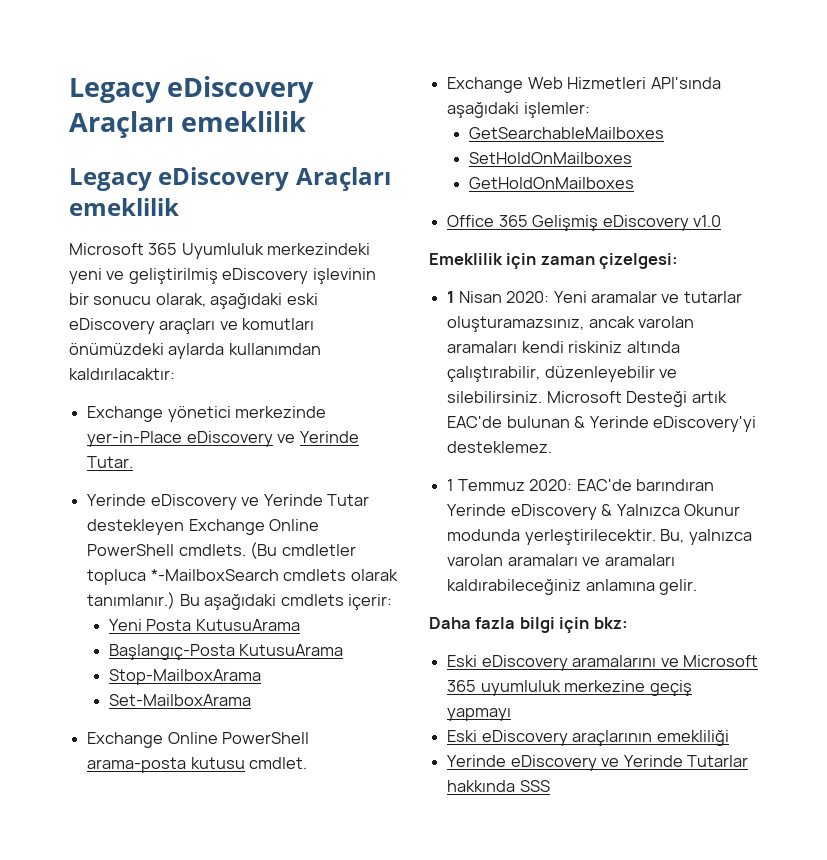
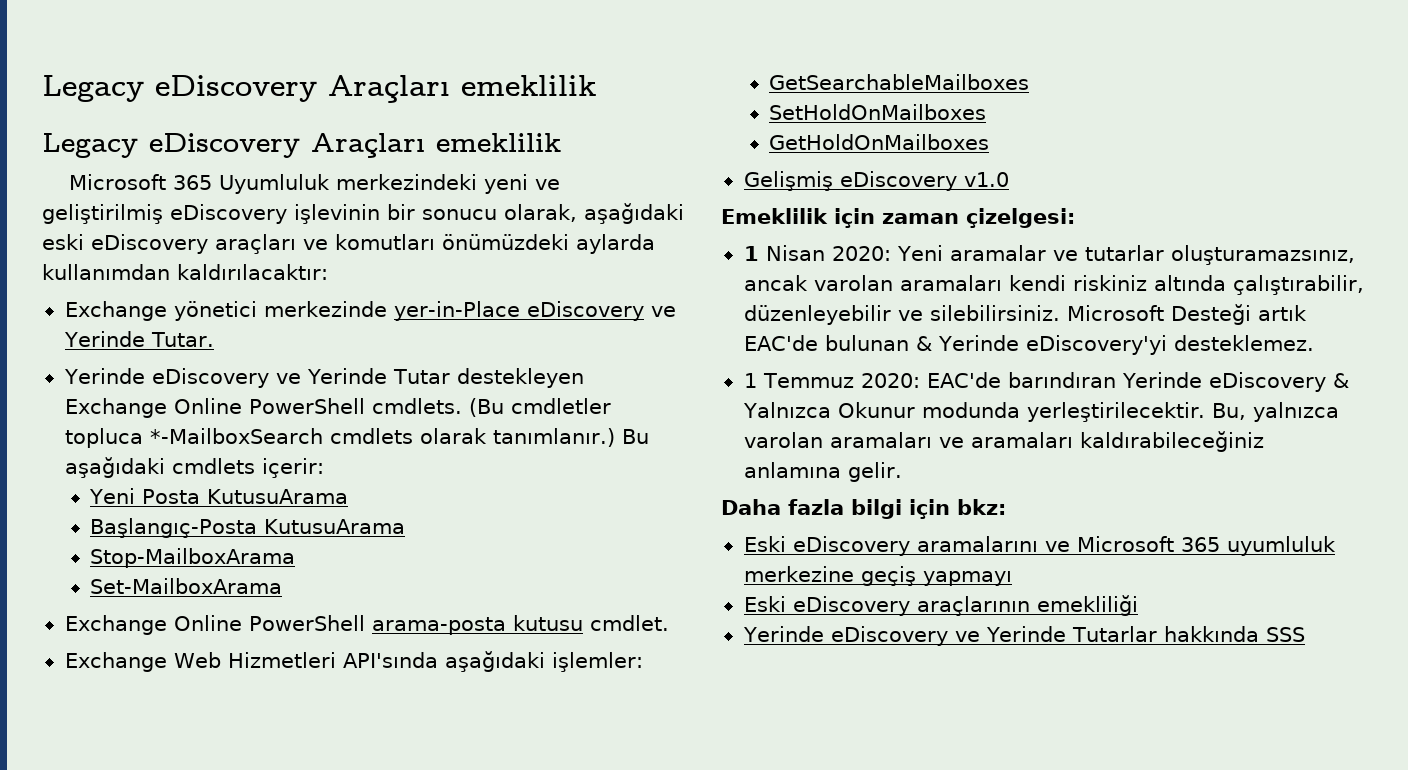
[447,215,528,227] Office 365 -> (990, 142) none

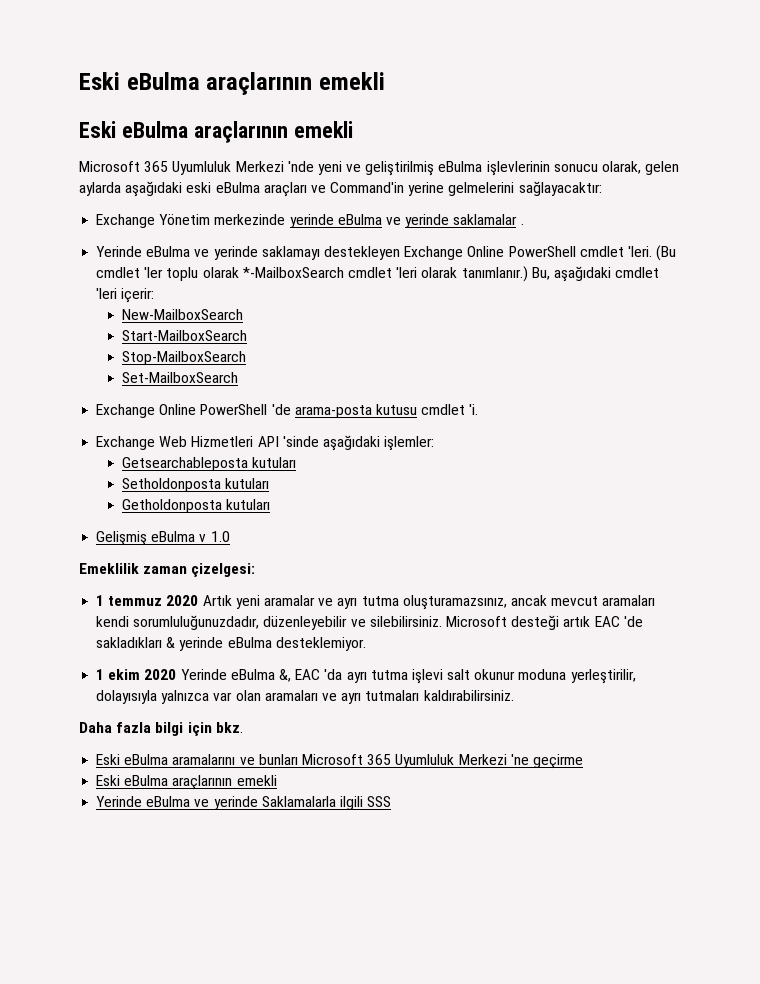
[42,75,596,103] [42,133,561,158] [69,174,478,194] Legacy eDiscovery Araçları emeklilik // Legacy eDiscovery Araçları emeklilik // Microsoft 365 Uyumluluk merkezindeki -> [79,72,385,95] [79,121,353,143] [79,161,314,175] Eski eBulma araçlarının emekli // Eski eBulma araçlarının emekli // Microsoft 365 Uyumluluk Merkezi 'nde
[170,204,577,224] eDiscovery işlevinin bir sonucu olarak, -> [438,161,680,176] [79,182,121,196] eBulma işlevlerinin sonucu olarak, gelen aylarda
[91,234,208,254] eDiscovery -> [215,182,260,193] eBulma
[335,234,655,254] [42,264,328,280] [64,301,676,321] [63,331,215,347] [63,368,585,388] [64,398,611,418] [64,428,649,448] [64,457,324,478] [89,488,349,504] [90,518,406,538] [90,548,296,568] [90,578,283,594] [64,615,365,635] komutları önümüzdeki aylarda kullanımdan kaldırılacaktır: // Exchange yönetici merkezinde yer-in-Place eDiscovery ve Yerinde Tutar. // Yerinde eDiscovery ve Yerinde Tutar destekleyen Exchange Online PowerShell cmdlets. (Bu cmdletler topluca *-MailboxSearch cmdlets olarak tanımlanır.) Bu aşağıdaki cmdlets içerir: // Yeni Posta KutusuArama // Başlangıç-Posta KutusuArama // Stop-MailboxArama // Set-MailboxArama // Exchange Online PowerShell -> [330,181,602,196] [96,214,524,228] [96,245,677,261] [96,266,660,282] [96,288,155,303] [121,309,243,320] [121,330,247,341] [121,351,246,365] [121,372,238,383] [96,404,291,418] Command'in yerine gelmelerini sağlayacaktır: // Exchange Yönetim merkezinde yerinde eBulma ve yerinde saklamalar . // Yerinde eBulma ve yerinde saklamayı destekleyen Exchange Online PowerShell cmdlet 'leri. (Bu cmdlet 'ler toplu olarak *-MailboxSearch cmdlet 'leri olarak tanımlanır.) Bu, aşağıdaki cmdlet 'leri içerir: // New-MailboxSearch // Start-MailboxSearch // Stop-MailboxSearch // Set-MailboxSearch // Exchange Online PowerShell 'de
[589,615,669,631] cmdlet. -> [421,404,479,415] cmdlet 'i.
[342,652,438,668] API'sında -> [257,436,319,447] API 'sinde
[769,74,1030,90] [769,104,987,120] [769,134,990,150] [743,171,1009,191] GetSearchableMailboxes // SetHoldOnMailboxes // GetHoldOnMailboxes // Gelişmiş eDiscovery v1.0 -> [121,457,296,471] [121,478,269,492] [121,499,270,513] [96,531,230,546] Getsearchableposta kutuları // Setholdonposta kutuları // Getholdonposta kutuları // Gelişmiş eBulma v 1.0
[834,208,875,228] için -> (139, 568) none
[765,245,1164,261] Nisan 2020: Yeni aramalar ve tutarlar -> [108,595,399,609] temmuz 2020 Artık yeni aramalar ve ayrı tutma
[813,275,893,291] varolan -> [551,596,599,606] mevcut
[1072,275,1364,295] riskiniz altında çalıştırabilir, -> [133,615,260,630] sorumluluğunuzdadır,
[1170,304,1307,325] [743,335,1314,355] [743,372,1350,392] [742,402,1340,422] [743,431,1264,452] [743,462,902,482] Desteği artık EAC'de bulunan & Yerinde eDiscovery'yi desteklemez. // 1 Temmuz 2020: EAC'de barındıran Yerinde eDiscovery & Yalnızca Okunur modunda yerleştirilecektir. Bu, yalnızca varolan aramaları ve aramaları kaldırabileceğiniz anlamına gelir. -> [511,615,643,630] [96,637,366,651] [96,669,636,684] [96,690,514,704] desteği artık EAC 'de sakladıkları & yerinde eBulma desteklemiyor. // 1 ekim 2020 Yerinde eBulma &, EAC 'da ayrı tutma işlevi salt okunur moduna yerleştirilir, dolayısıyla yalnızca var olan aramaları ve ayrı tutmaları kaldırabilirsiniz.
[957,499,1006,515] [743,536,910,556] bkz: // Eski eDiscovery -> [215,722,243,733] [96,754,169,765] bkz. // Eski eBulma
[1076,536,1336,556] [743,566,1012,586] [743,595,1138,616] [742,626,1260,646] Microsoft 365 uyumluluk merkezine geçiş yapmayı // Eski eDiscovery araçlarının emekliliği // Yerinde eDiscovery ve Yerinde Tutarlar hakkında -> [258,754,583,769] [96,775,277,790] [96,796,363,810] bunları Microsoft 365 Uyumluluk Merkezi 'ne geçirme // Eski eBulma araçlarının emekli // Yerinde eBulma ve yerinde Saklamalarla ilgili

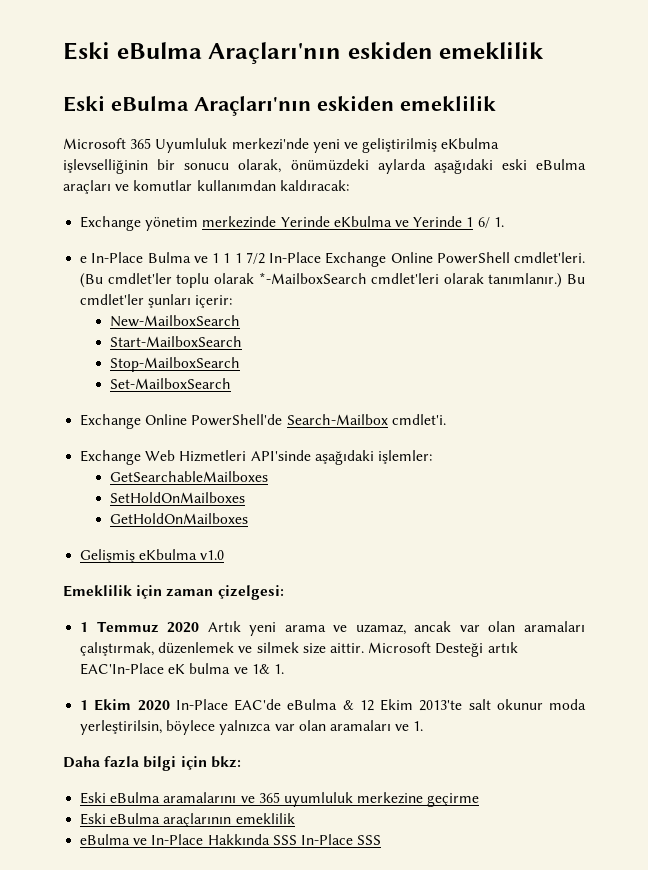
[79,72,385,95] [79,121,353,143] [79,161,314,175] Eski eBulma araçlarının emekli // Eski eBulma araçlarının emekli // Microsoft 365 Uyumluluk Merkezi 'nde -> [63,42,545,64] [63,95,496,116] [63,138,309,153] Eski eBulma Araçları'nın eskiden emeklilik // Eski eBulma Araçları'nın eskiden emeklilik // Microsoft 365 Uyumluluk merkezi'nde
[438,161,550,176] eBulma işlevlerinin -> [441,138,500,149] [63,159,176,174] eKbulma işlevselliğinin bir
[645,161,680,175] gelen -> [290,159,369,171] önümüzdeki
[330,181,602,196] [96,214,524,228] [96,245,677,261] [96,266,660,282] [96,288,118,299] Command'in yerine gelmelerini sağlayacaktır: // Exchange Yönetim merkezinde yerinde eBulma ve yerinde saklamalar . // Yerinde eBulma ve yerinde saklamayı destekleyen Exchange Online PowerShell cmdlet 'leri. (Bu cmdlet 'ler toplu olarak *-MailboxSearch cmdlet 'leri olarak tanımlanır.) Bu, aşağıdaki cmdlet 'leri -> [133,180,349,191] [80,216,504,231] [80,252,585,267] [80,272,585,288] [80,294,192,308] komutlar kullanımdan kaldıracak: // Exchange yönetim merkezinde Yerinde eKbulma ve Yerinde 1 6/ 1. // e In-Place Bulma ve 1 1 1 7/2 In-Place Exchange Online PowerShell cmdlet'leri. (Bu cmdlet'ler toplu olarak *-MailboxSearch cmdlet'leri olarak tanımlanır.) Bu cmdlet'ler şunları
[200,404,479,418] PowerShell 'de arama-posta kutusu cmdlet 'i. -> [191,414,446,426] PowerShell'de Search-Mailbox cmdlet'i.
[257,436,319,447] API 'sinde -> [250,450,311,461] API'sinde
[121,457,296,471] [121,478,269,492] [121,499,270,513] [96,531,230,546] Getsearchableposta kutuları // Setholdonposta kutuları // Getholdonposta kutuları // Gelişmiş eBulma v 1.0 -> [109,471,268,482] [109,492,245,503] [109,513,248,524] [80,549,225,563] GetSearchableMailboxes // SetHoldOnMailboxes // GetHoldOnMailboxes // Gelişmiş eKbulma v1.0
(139, 568) none -> [136,585,163,599] için
[108,596,163,606] temmuz -> [96,621,159,633] Temmuz
[263,595,656,610] [96,615,643,630] [96,637,366,651] [96,669,636,684] [96,690,158,704] aramalar ve ayrı tutma oluşturamazsınız, ancak mevcut aramaları kendi sorumluluğunuzdadır, düzenleyebilir ve silebilirsiniz. Microsoft desteği artık EAC 'de sakladıkları & yerinde eBulma desteklemiyor. // 1 ekim 2020 Yerinde eBulma &, EAC 'da ayrı tutma işlevi salt okunur moduna yerleştirilir, dolayısıyla -> [284,621,586,635] [80,642,518,657] [80,663,284,675] [80,699,586,711] [80,720,216,735] arama ve uzamaz, ancak var olan aramaları çalıştırmak, düzenlemek ve silmek size aittir. Microsoft Desteği artık EAC'In-Place eK bulma ve 1& 1. // 1 Ekim 2020 In-Place EAC'de eBulma & 12 Ekim 2013'te salt okunur moda yerleştirilsin, böylece
[341,690,514,704] ayrı tutmaları kaldırabilirsiniz. -> [413,721,424,731] 1.
[215,722,243,733] bkz. -> [210,756,241,768] bkz:
[258,754,583,769] [96,775,277,790] [96,796,363,810] bunları Microsoft 365 Uyumluluk Merkezi 'ne geçirme // Eski eBulma araçlarının emekli // Yerinde eBulma ve yerinde Saklamalarla ilgili -> [258,792,480,807] [80,813,295,827] [80,834,353,845] 365 uyumluluk merkezine geçirme // Eski eBulma araçlarının emeklilik // eBulma ve In-Place Hakkında SSS In-Place

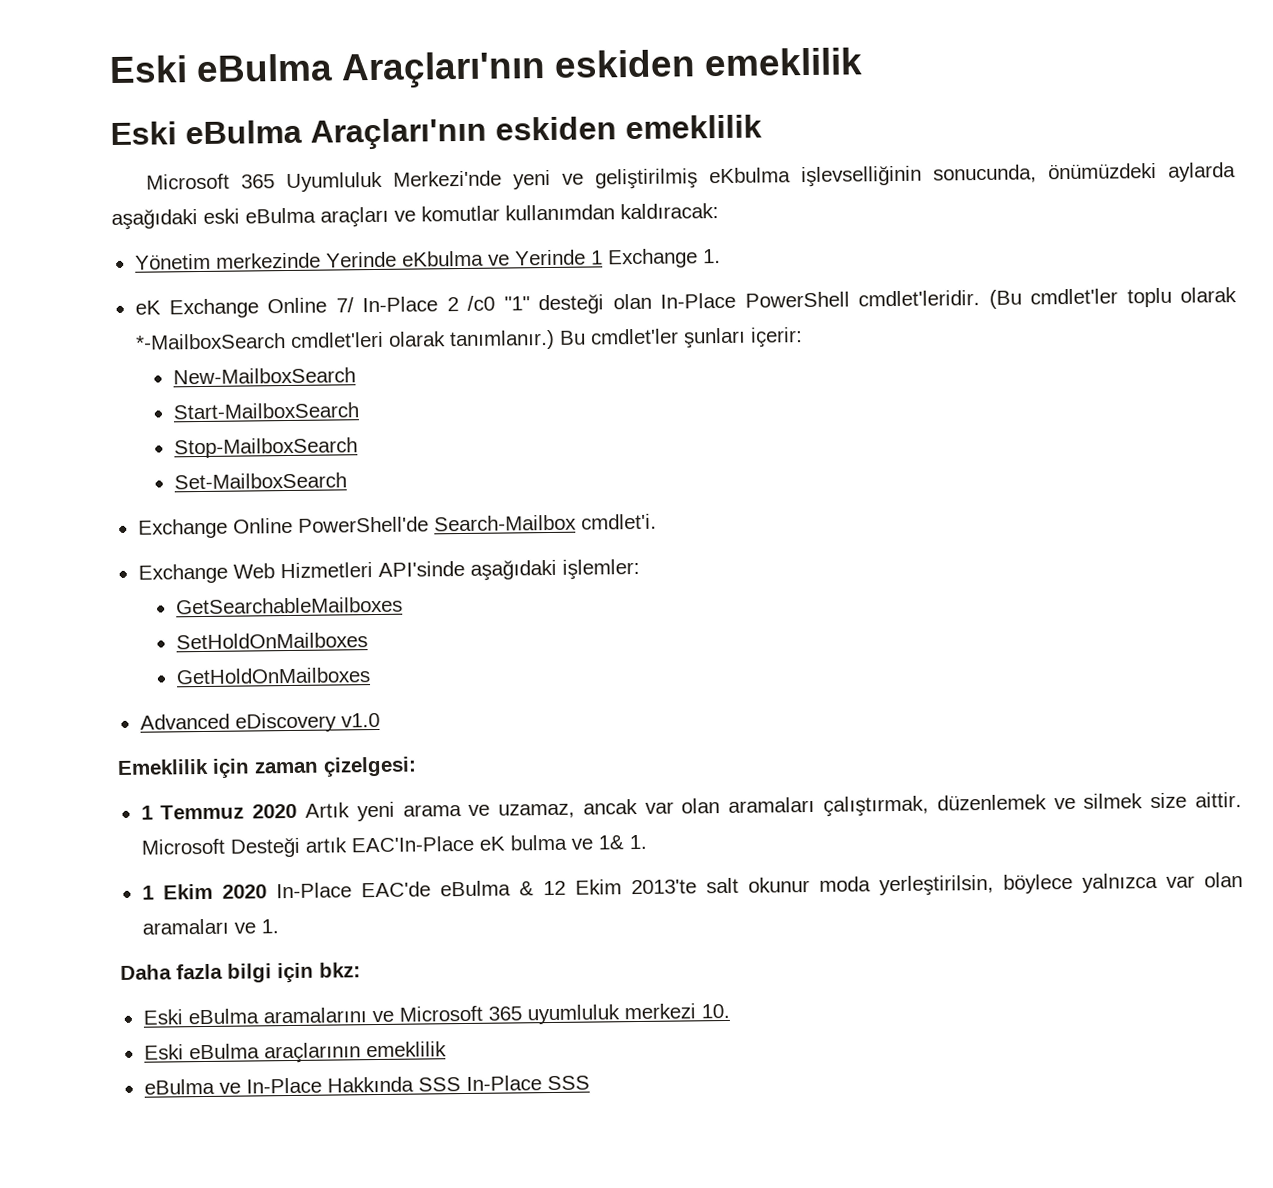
[231,138,309,150] merkezi'nde -> [392,170,502,187] Merkezi'nde
[157,159,282,173] bir sonucu olarak, -> [932,164,1037,184] sonucunda,
[80,216,199,231] Exchange yönetim -> [134,253,211,270] Yönetim
[477,217,504,228] [80,252,585,267] 6/ 1. // e In-Place Bulma ve 1 1 1 7/2 In-Place Exchange Online PowerShell cmdlet'leri. -> [607,248,721,269] [134,290,981,319] Exchange 1. // eK Exchange Online 7/ In-Place 2 /c0 "1" desteği olan In-Place PowerShell cmdlet'leridir.
[80,549,198,563] Gelişmiş eKbulma -> [139,712,337,733] Advanced eDiscovery
(255, 799) none -> [398,1005,483,1022] Microsoft
[357,792,480,807] merkezine geçirme -> [623,1003,730,1020] merkezi 10.

